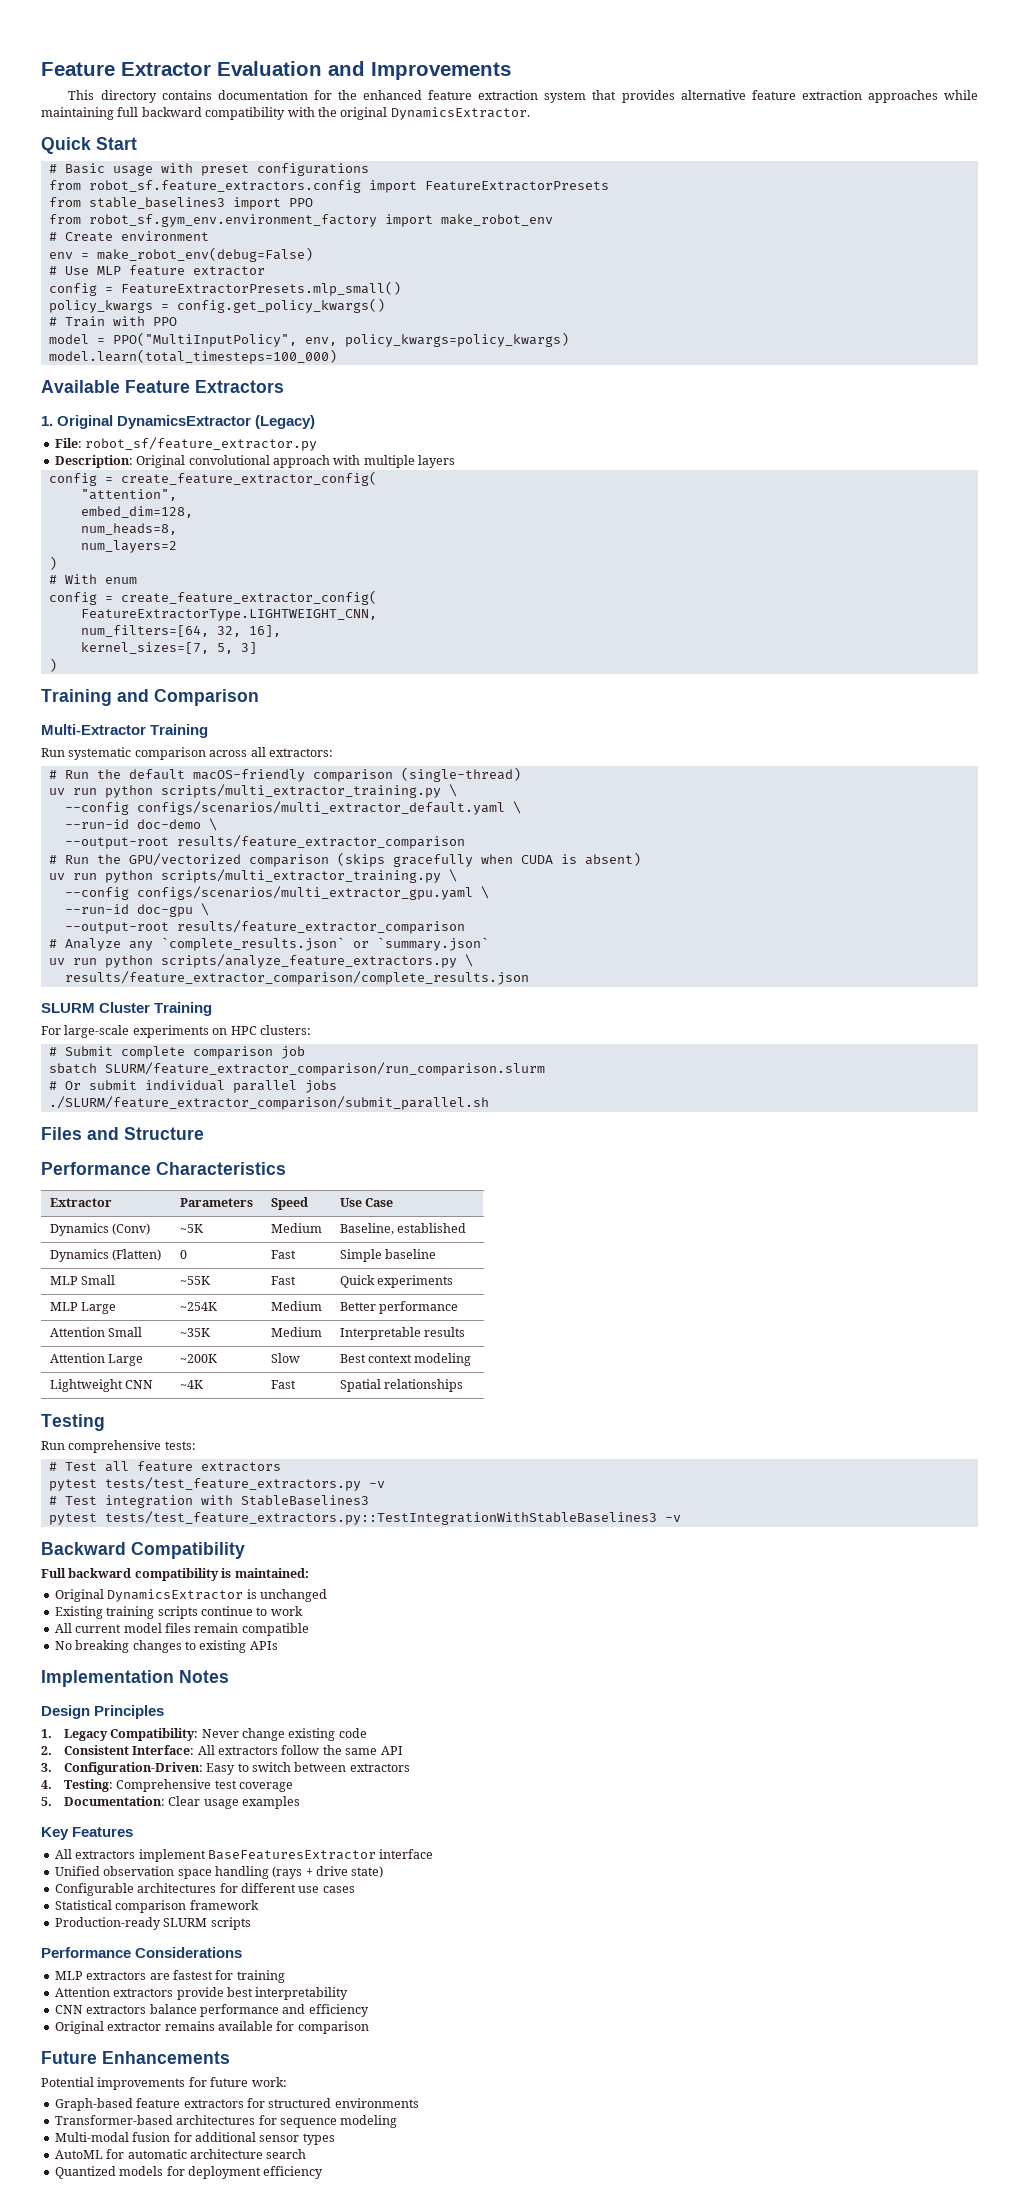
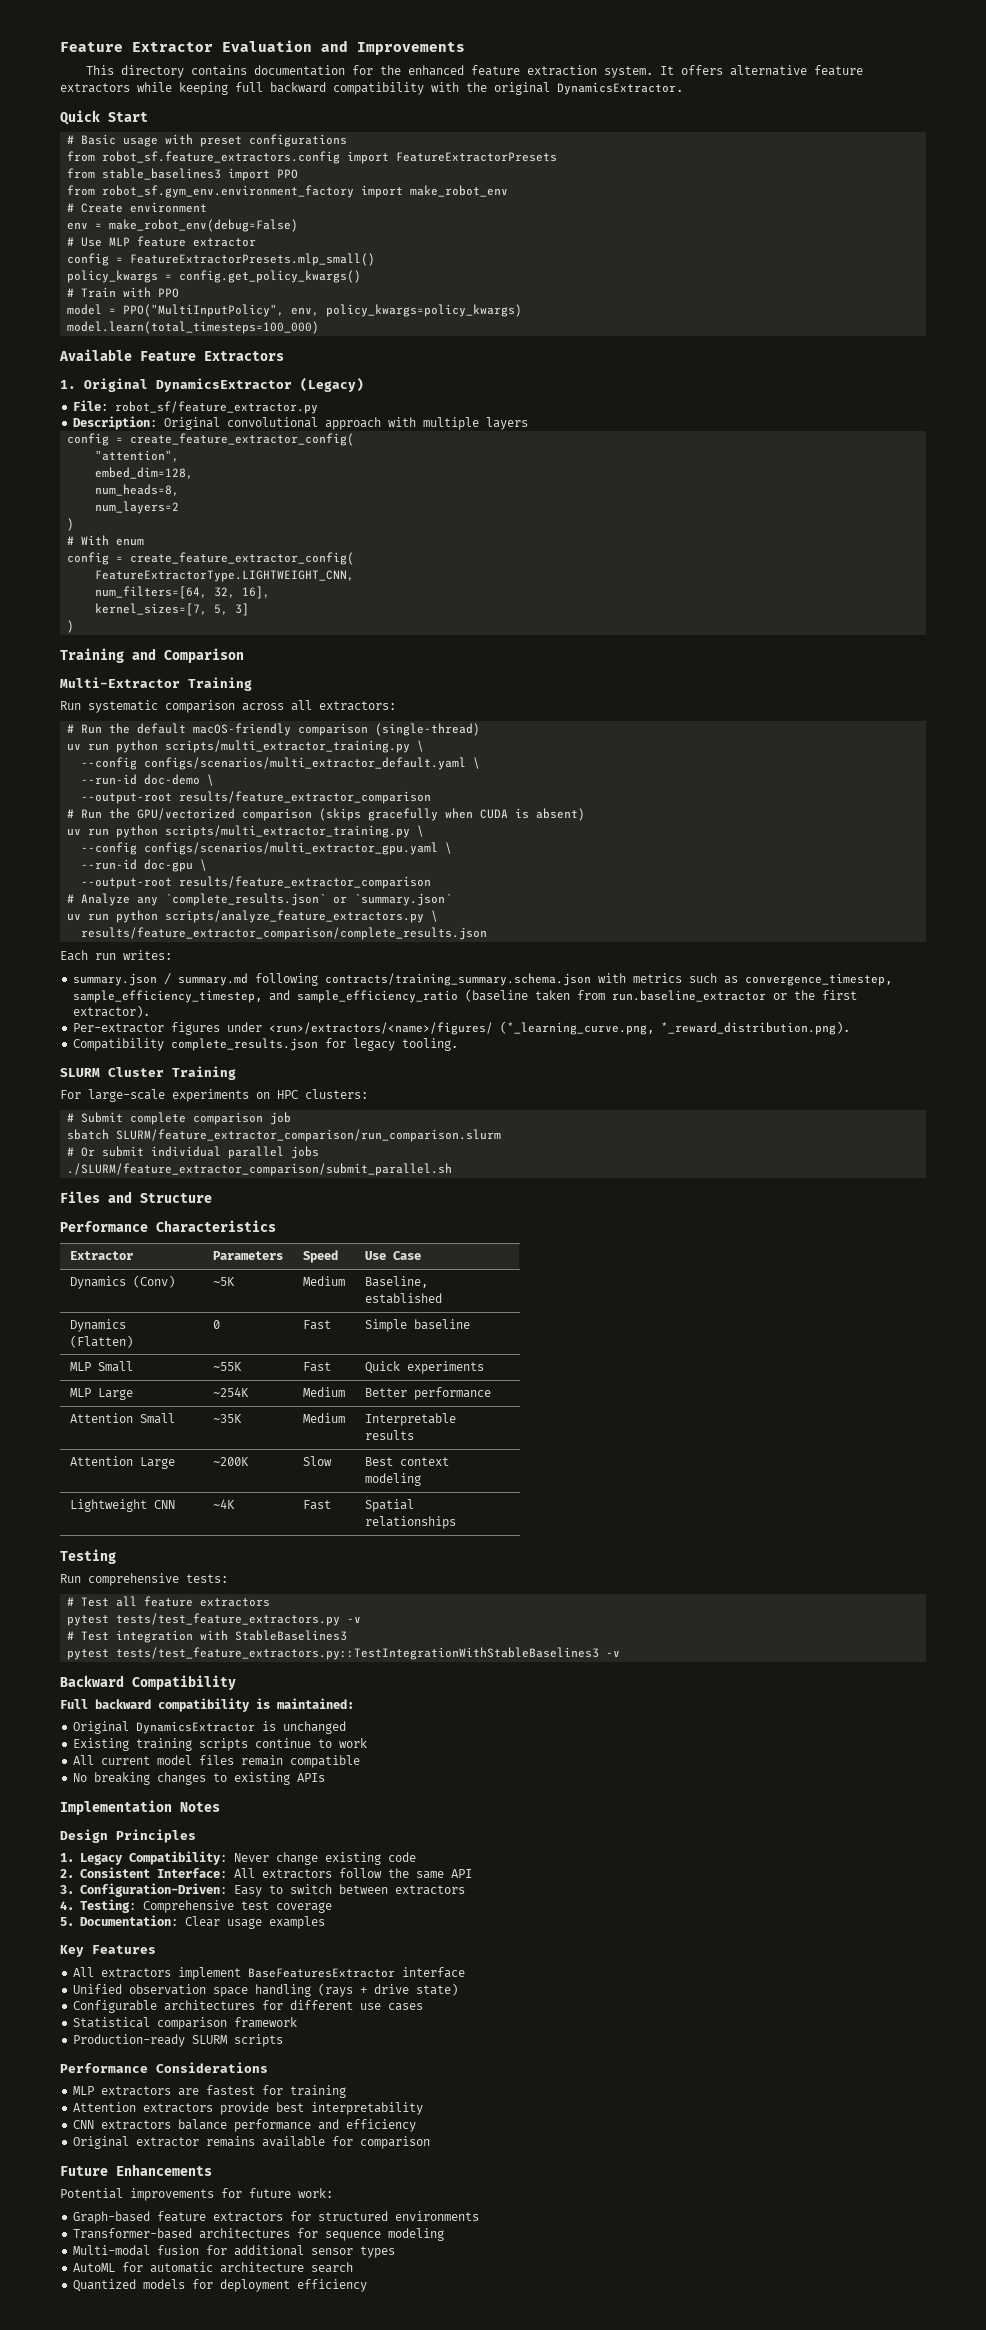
[544,90,978,103] [41,107,114,120] system that provides alternative feature extraction approaches while maintaining -> [604,65,864,78] [60,82,228,95] system. It offers alternative feature extractors while keeping
(529, 978) none -> [60,950,172,961] [73,973,893,986] [73,989,858,1003] [73,1005,151,1018] [73,1021,851,1035] [73,1038,459,1051] // Each run writes: // summary.json / summary.md following contracts/training_summary.schema.json with metrics such as convergence_timestep, sample_efficiency_timestep, and sample_efficiency_ratio (baseline taken from run.baseline_extractor or the first extractor). // Per-extractor figures under <run>/extractors/<name>/figures/ (*_learning_curve.png, *_reward_distribution.png). // Compatibility complete_results.json for legacy tooling.

